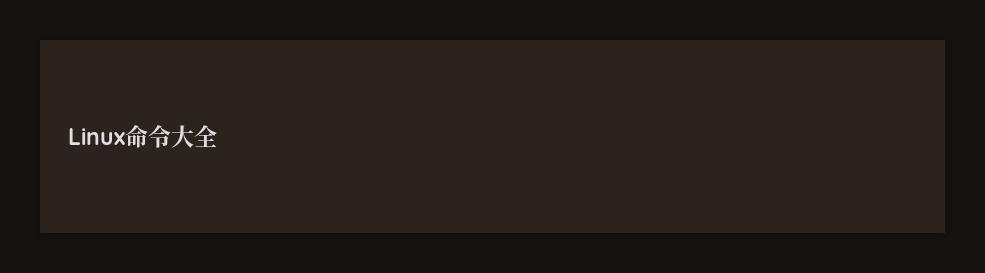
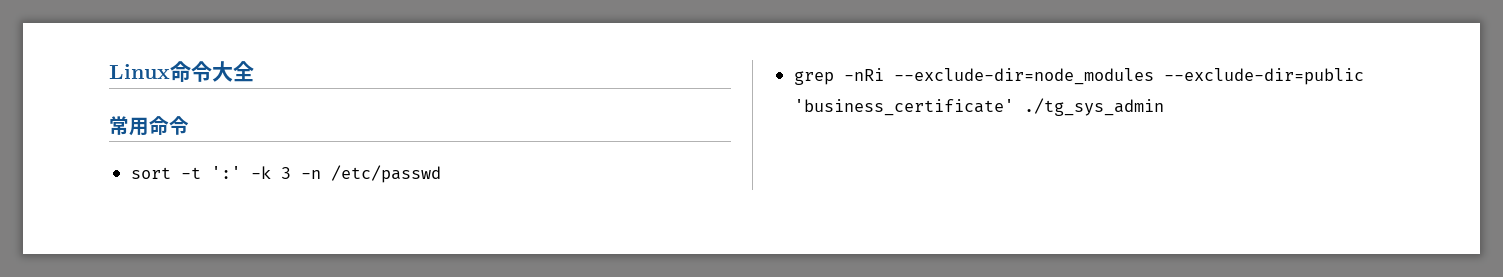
(217, 136) none -> [109,116,189,136] [131,165,441,183] [794,68,1364,85] [794,98,1164,116] // 常用命令 // sort -t ':' -k 3 -n /etc/passwd // grep -nRi --exclude-dir=node_modules --exclude-dir=public 'business_certificate' ./tg_sys_admin

